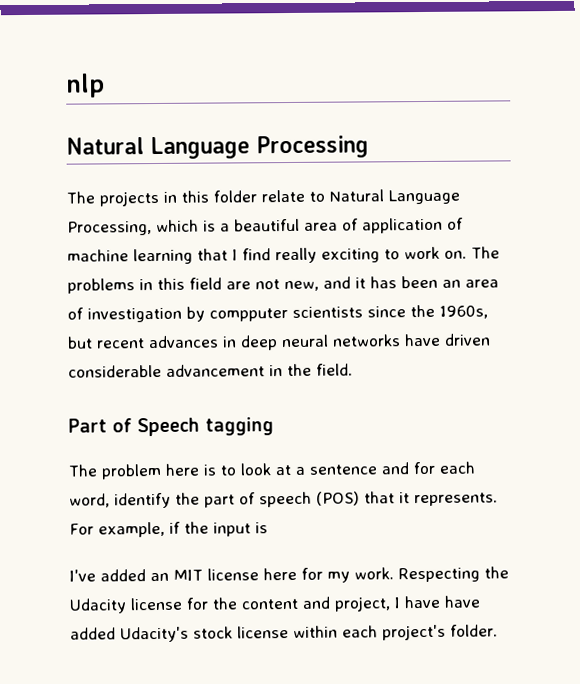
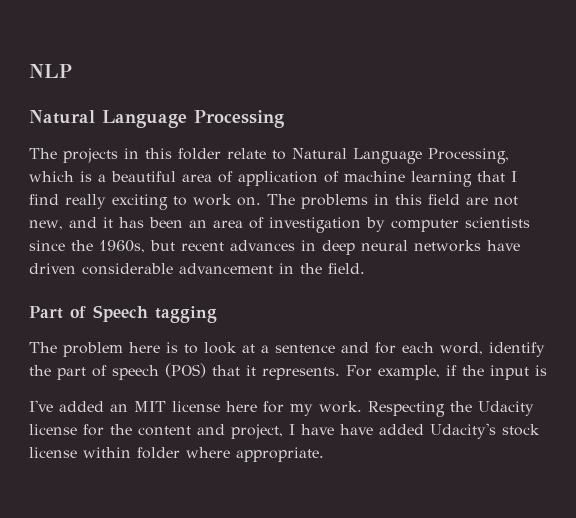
[65,73,105,98] nlp -> [29,64,72,78] NLP
[209,308,288,322] compputer -> [390,219,459,232] computer
[342,624,498,641] each project's folder. -> [137,447,324,462] folder where appropriate.

